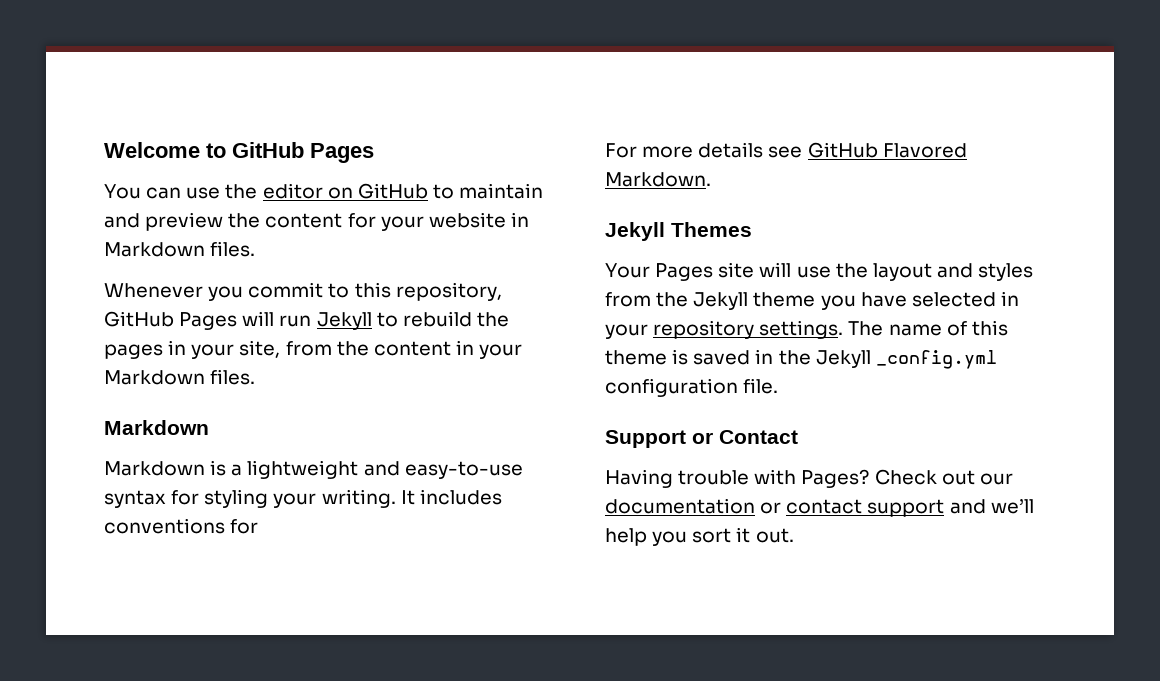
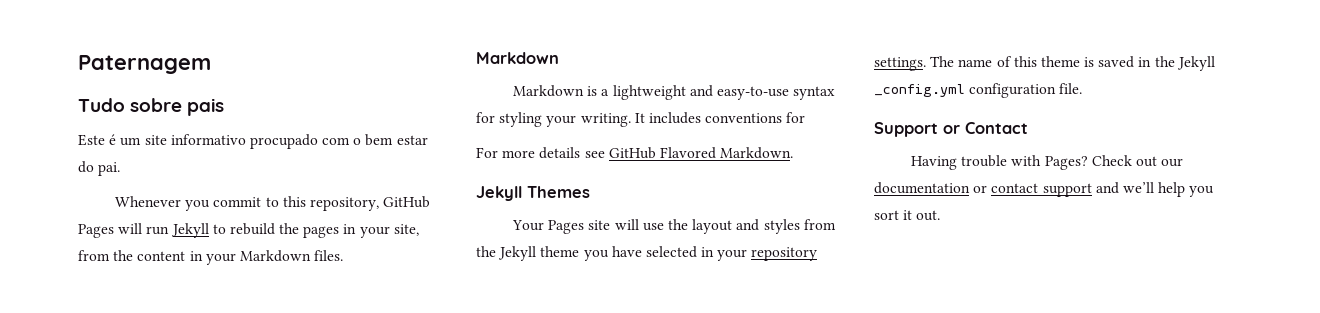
[104,142,374,163] [104,183,544,199] [104,212,529,231] [104,241,256,257] Welcome to GitHub Pages // You can use the editor on GitHub to maintain and preview the content for your website in Markdown files. -> [78,55,211,74] [78,98,225,116] [78,134,428,149] [78,161,121,176] Paternagem // Tudo sobre pais // Este é um site informativo procupado com o bem estar do pai.

